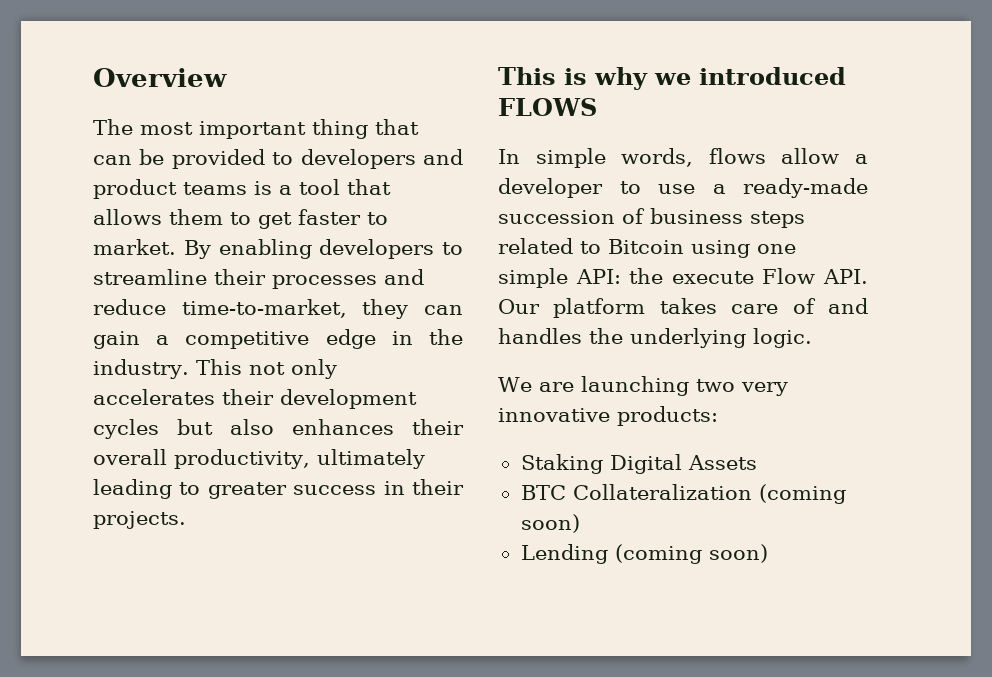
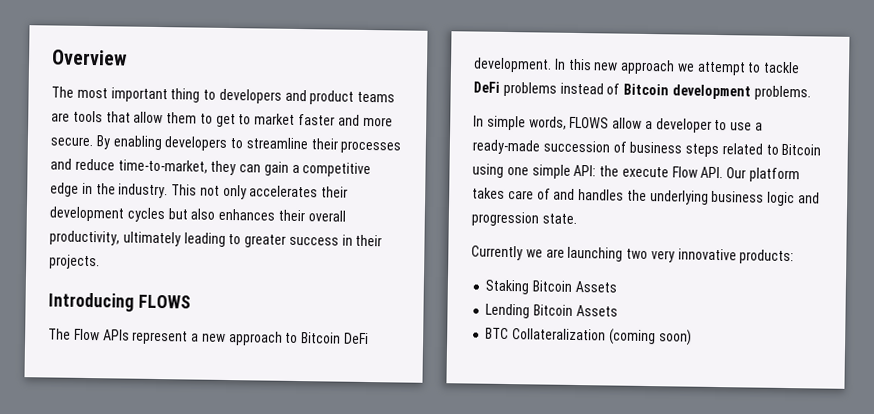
[375,119,419,135] [93,149,265,169] that can be provided -> (201, 95) none
[254,179,391,195] [93,209,388,229] [93,239,176,255] is a tool that allows them to get faster to market. -> [51,110,393,128] [50,136,93,147] are tools that allow them to get to market faster and more secure.
[498,67,846,90] [498,98,597,116] This is why we introduced FLOWS -> [48,292,191,312] [48,328,370,346] [473,57,801,76] [473,81,811,101] Introducing FLOWS // The Flow APIs represent a new approach to Bitcoin DeFi development. In this new approach we attempt to tackle DeFi problems instead of Bitcoin development problems.
[708,148,766,164] flows -> [569,116,610,129] FLOWS
[753,328,812,348] [498,377,532,392] logic. // We -> [711,190,821,207] [471,211,577,227] [471,245,543,261] business logic and progression state. // Currently we
[609,454,682,474] Digital -> [532,280,617,293] [485,303,574,319] Bitcoin Assets // Lending Bitcoin
[520,544,768,564] // Lending (coming soon) -> (692, 337) none

